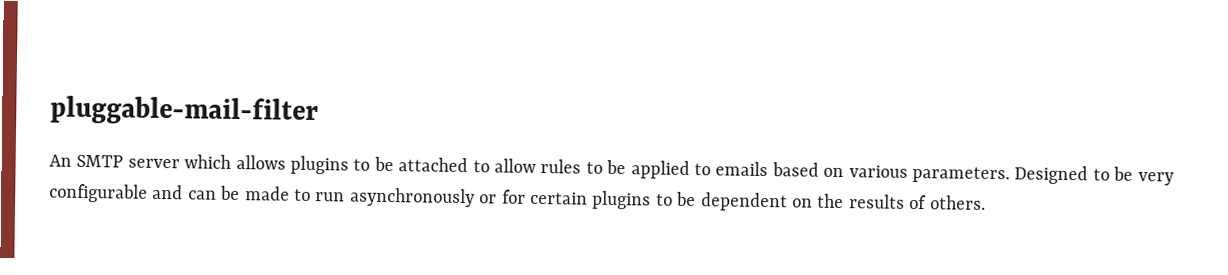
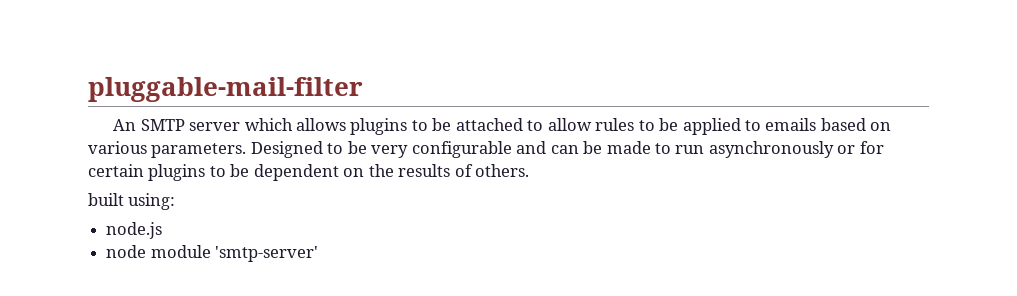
(986, 202) none -> [88,193,176,210] [106,222,163,239] [106,245,319,262] // built using: // node.js // node module 'smtp-server'

